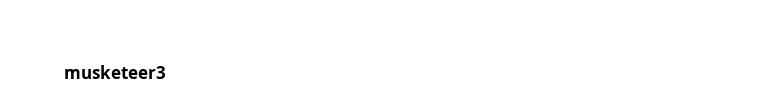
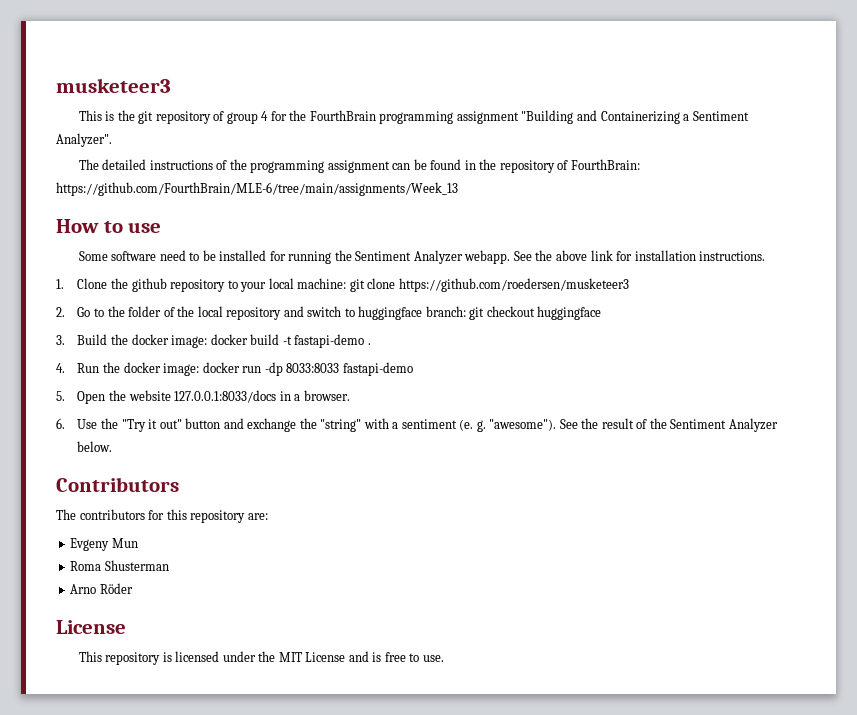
(166, 72) none -> [78,110,749,124] [56,133,112,147] [78,159,640,173] [56,182,458,196] [56,219,162,233] [78,250,766,264] [56,278,629,292] [56,306,602,320] [56,334,371,348] [56,362,413,376] [56,390,350,404] [56,418,778,432] [77,441,113,452] [56,477,179,492] [56,509,268,523] [70,538,138,551] [70,560,169,571] [70,583,133,594] [56,620,126,634] [78,651,444,665] // This is the git repository of group 4 for the FourthBrain programming assignment "Building and Containerizing a Sentiment Analyzer". // The detailed instructions of the programming assignment can be found in the repository of FourthBrain: https://github.com/FourthBrain/MLE-6/tree/main/assignments/Week_13 // How to use // Some software need to be installed for running the Sentiment Analyzer webapp. See the above link for installation instructions. // 1. Clone the github repository to your local machine: git clone https://github.com/roedersen/musketeer3 // 2. Go to the folder of the local repository and switch to huggingface branch: git checkout huggingface // 3. Build the docker image: docker build -t fastapi-demo . // 4. Run the docker image: docker run -dp 8033:8033 fastapi-demo // 5. Open the website 127.0.0.1:8033/docs in a browser. // 6. Use the "Try it out" button and exchange the "string" with a sentiment (e. g. "awesome"). See the result of the Sentiment Analyzer below. // Contributors // The contributors for this repository are: // Evgeny Mun // Roma Shusterman // Arno Röder // License // This repository is licensed under the MIT License and is free to use.

